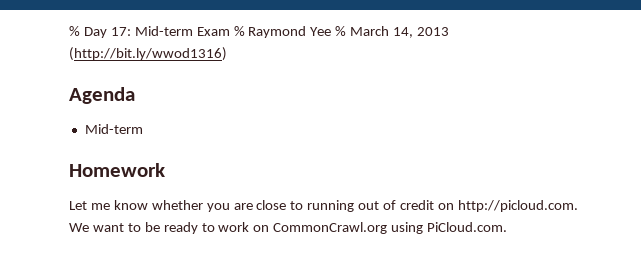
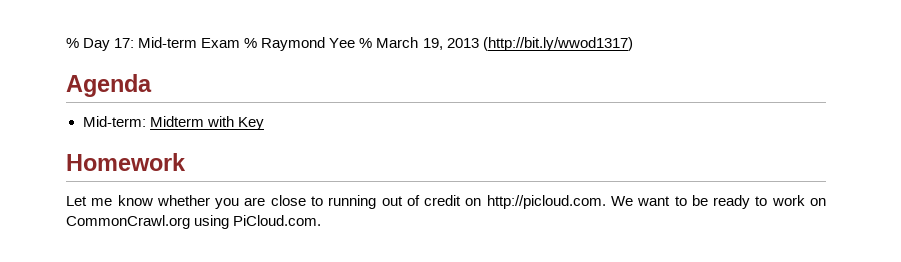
[393,27,450,38] [69,47,227,61] [69,87,135,104] [84,124,143,134] 14, 2013 (http://bit.ly/wwod1316) // Agenda // Mid-term -> [422,37,633,51] [66,74,152,97] [82,116,264,130] 19, 2013 (http://bit.ly/wwod1317) // Agenda // Mid-term: Midterm with Key

